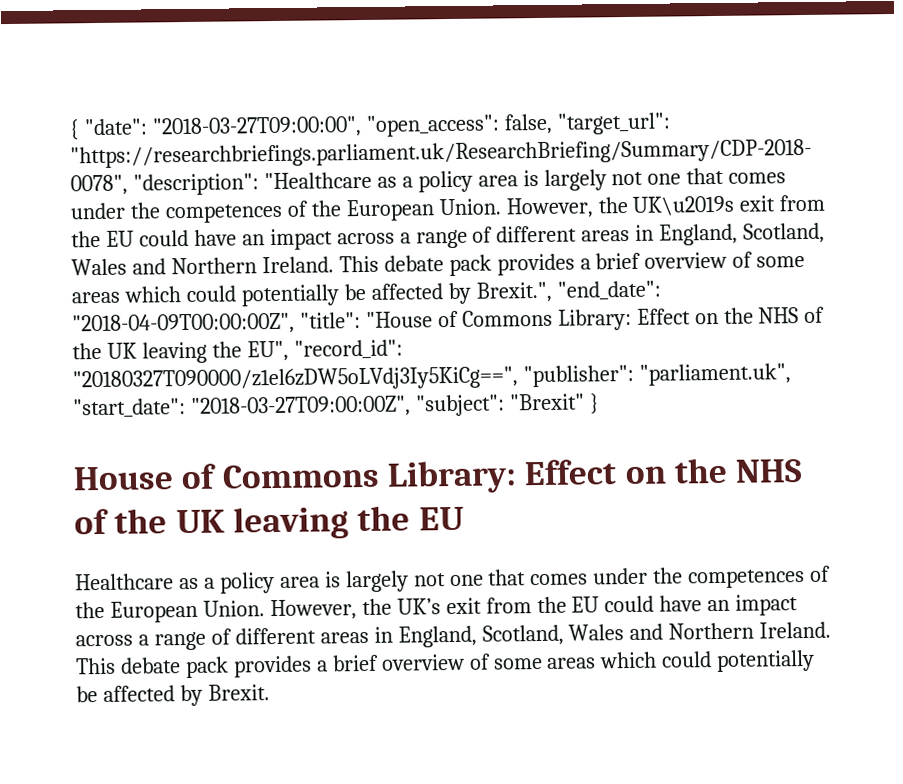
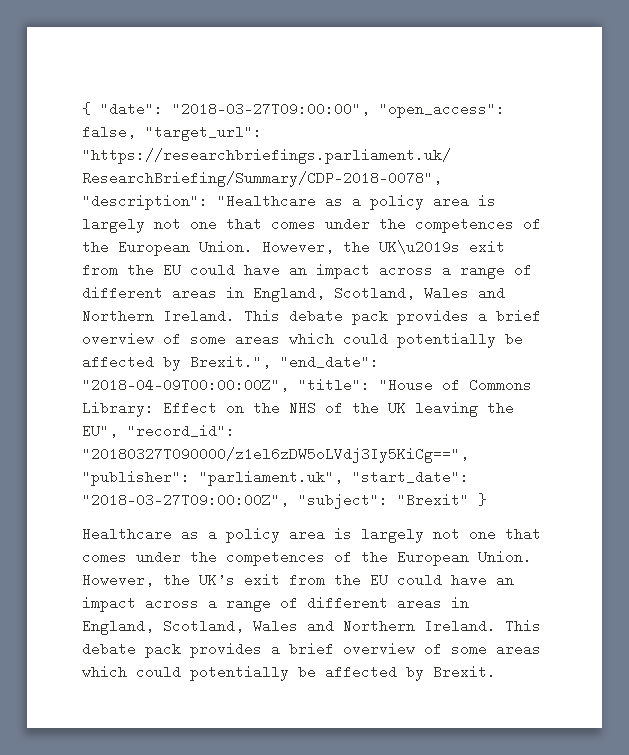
[73,457,804,494] [74,505,464,540] // House of Commons Library: Effect on the NHS of the UK leaving the EU -> (487, 499) none

